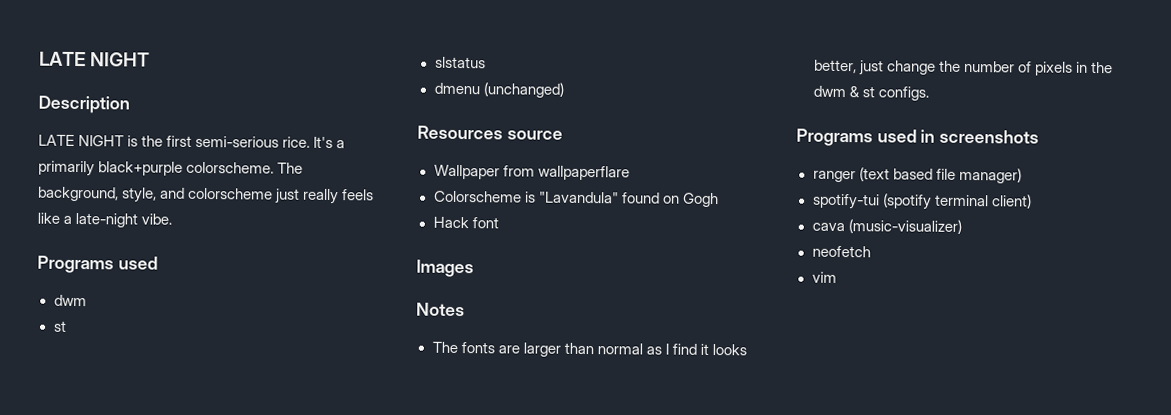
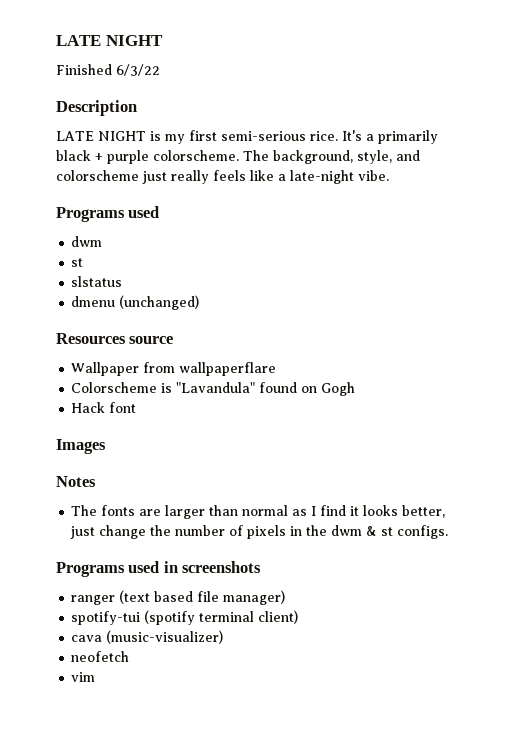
[39,51,151,67] LATE NIGHT -> [56,35,163,46] [56,64,160,76] LATE NIGHT // Finished 6/3/22
[141,135,164,147] the -> [165,134,185,144] my
[98,161,184,176] black+purple -> [56,150,149,164] black + purple

